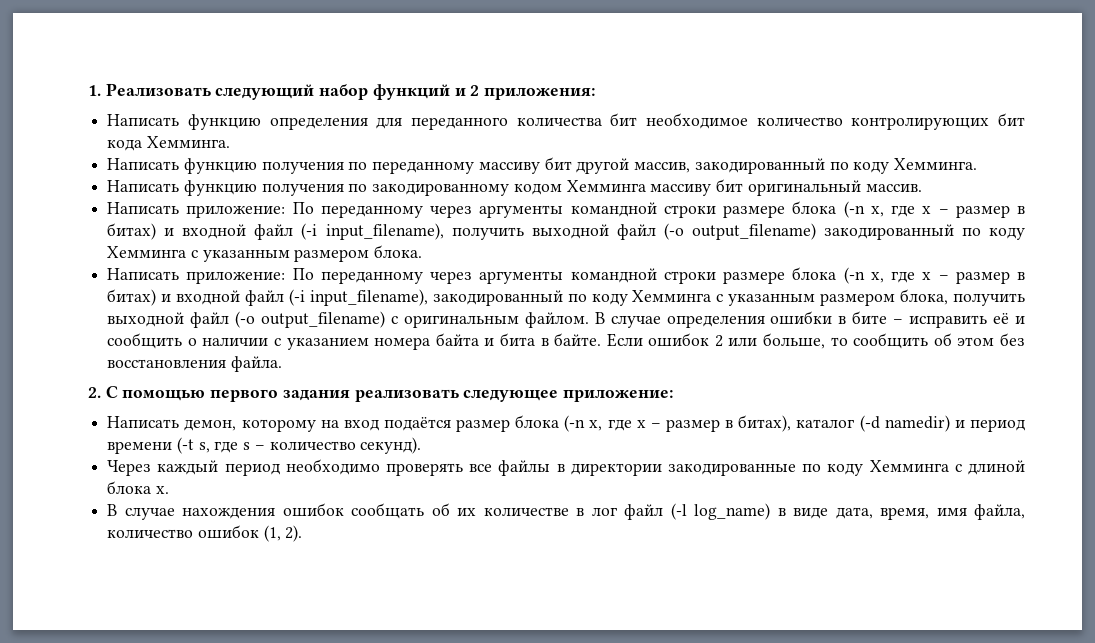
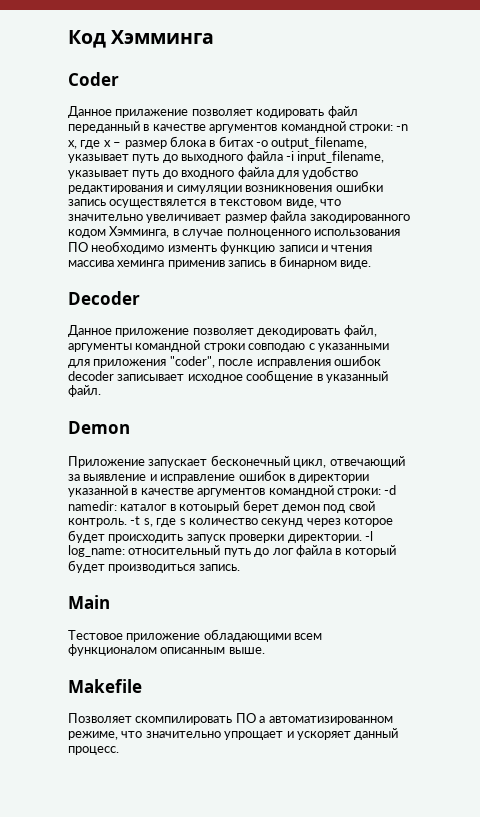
[88,83,596,100] [107,113,1025,130] [107,136,230,151] [107,157,977,174] [107,179,922,196] [107,201,1025,218] [107,223,1025,240] [107,245,423,262] [107,267,1025,284] [107,289,1026,306] [107,311,1025,328] [107,333,1025,350] [107,356,282,372] [88,386,674,402] [107,415,1026,432] [107,437,422,454] [107,459,1025,476] [107,481,169,494] [107,503,1025,520] [107,525,303,542] 1. Реализовать следующий набор функций и 2 приложения: // Написать функцию определения для переданного количества бит необходимое количество контролирующих бит кода Хемминга. // Написать функцию получения по переданному массиву бит другой массив, закодированный по коду Хемминга. // Написать функцию получения по закодированному кодом Хемминга массиву бит оригинальный массив. // Написать приложение: По переданному через аргументы командной строки размерe блока (-n x, где x – размер в битах) и входной файл (-i input_filename), получить выходной файл (-o output_filename) закодированный по коду Хемминга с указанным размером блока. // Написать приложение: По переданному через аргументы командной строки размерe блока (-n x, где x – размер в битах) и входной файл (-i input_filename), закодированный по коду Хемминга с указанным размером блока, получить выходной файл (-o output_filename) с оригинальным файлом. В случае определения ошибки в бите – исправить её и сообщить о наличии с указанием номера байта и бита в байте. Если ошибок 2 или больше, то сообщить об этом без восстановления файла. // 2. С помощью первого задания реализовать следующее приложение: // Написать демон, которому на вход подаётся размер блока (-n x, где x – размер в битах), каталог (-d namedir) и период времени (-t s, где s – количество секунд). // Через каждый период необходимо проверять все файлы в директории закодированные по коду Хемминга с длиной блока x. // В случае нахождения ошибок сообщать об их количестве в лог файл (-l log_name) в виде дата, время, имя файла, количество ошибок (1, 2). -> [68,30,215,48] [68,72,119,86] [68,106,358,118] [68,121,409,133] [68,136,368,149] [68,151,385,163] [68,166,359,179] [68,181,383,194] [68,199,341,208] [68,211,410,223] [68,226,400,238] [68,241,373,254] [68,256,372,269] [68,291,140,305] [68,325,377,337] [68,340,389,352] [68,355,381,368] [68,370,388,383] [68,385,101,397] [68,421,130,434] [68,455,405,468] [68,470,370,483] [68,485,397,497] [68,500,375,513] [68,516,393,527] [68,530,373,543] [68,545,396,557] [68,560,240,573] [68,595,110,609] [68,629,323,642] [68,644,265,656] [68,679,142,693] [68,713,393,725] [68,728,399,740] [68,746,119,755] Код Хэмминга // Coder // Данное прилажение позволяет кодировать файл переданный в качестве аргументов командной строки: -n x, где x – размер блока в битах -o output_filename, указывает путь до выходного файла -i input_filename, указывает путь до входного файла для удобство редактирования и симуляции возникновения ошибки запись осуществялется в текстовом виде, что значительно увеличивает размер файла закодированного кодом Хэмминга, в случае полноценного использования ПО необходимо изменть функцию записи и чтения массива хеминга применив запись в бинарном виде. // Decoder // Данное приложение позволяет декодировать файл, аргументы командной строки совподаю с указанными для приложения "coder", после исправления ошибок decoder записывает исходное сообщение в указанный файл. // Demon // Приложение запускает бесконечный цикл, отвечающий за выявление и исправление ошибок в директории указанной в качестве аргументов командной строки: -d namedir: каталог в котоырый берет демон под свой контроль. -t s, где s количество секунд через которое будет происходить запуск проверки директории. -l log_name: относительный путь до лог файла в который будет производиться запись. // Main // Тестовое приложение обладающими всем функционалом описанным выше. // Makefile // Позволяет скомпилировать ПО а автоматизированном режиме, что значительно упрощает и ускоряет данный процесс.

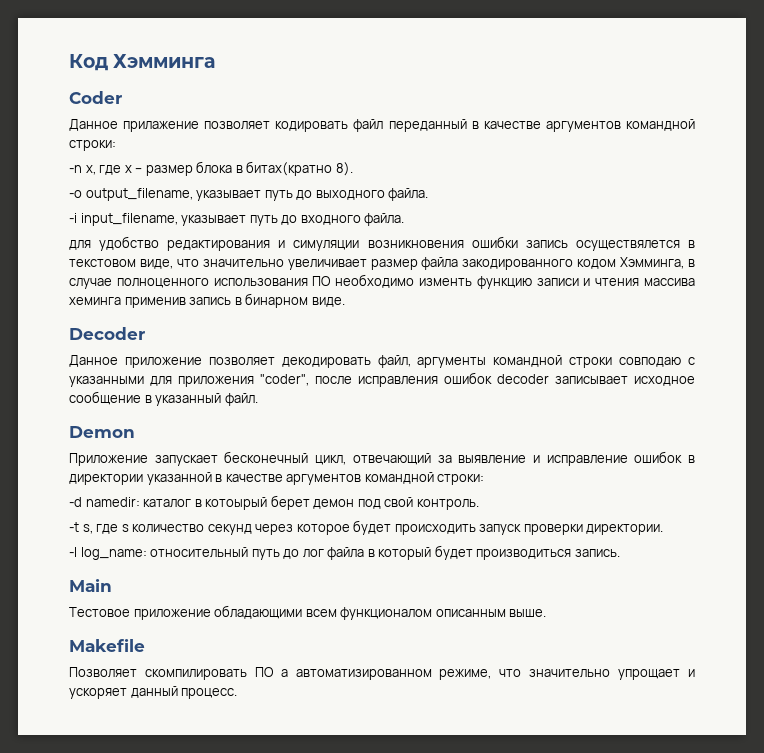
(393, 128) none -> (116, 145) //
[218,136,254,147] битах -> [246,161,353,176] битах(кратно 8). //
[246,151,283,163] файла -> [388,188,429,201] файла. //
[237,167,274,179] файла -> [364,213,405,226] файла. //
(381, 492) none -> (485, 479) //
(127, 522) none -> (479, 504) //
(362, 538) none -> (664, 529) //

